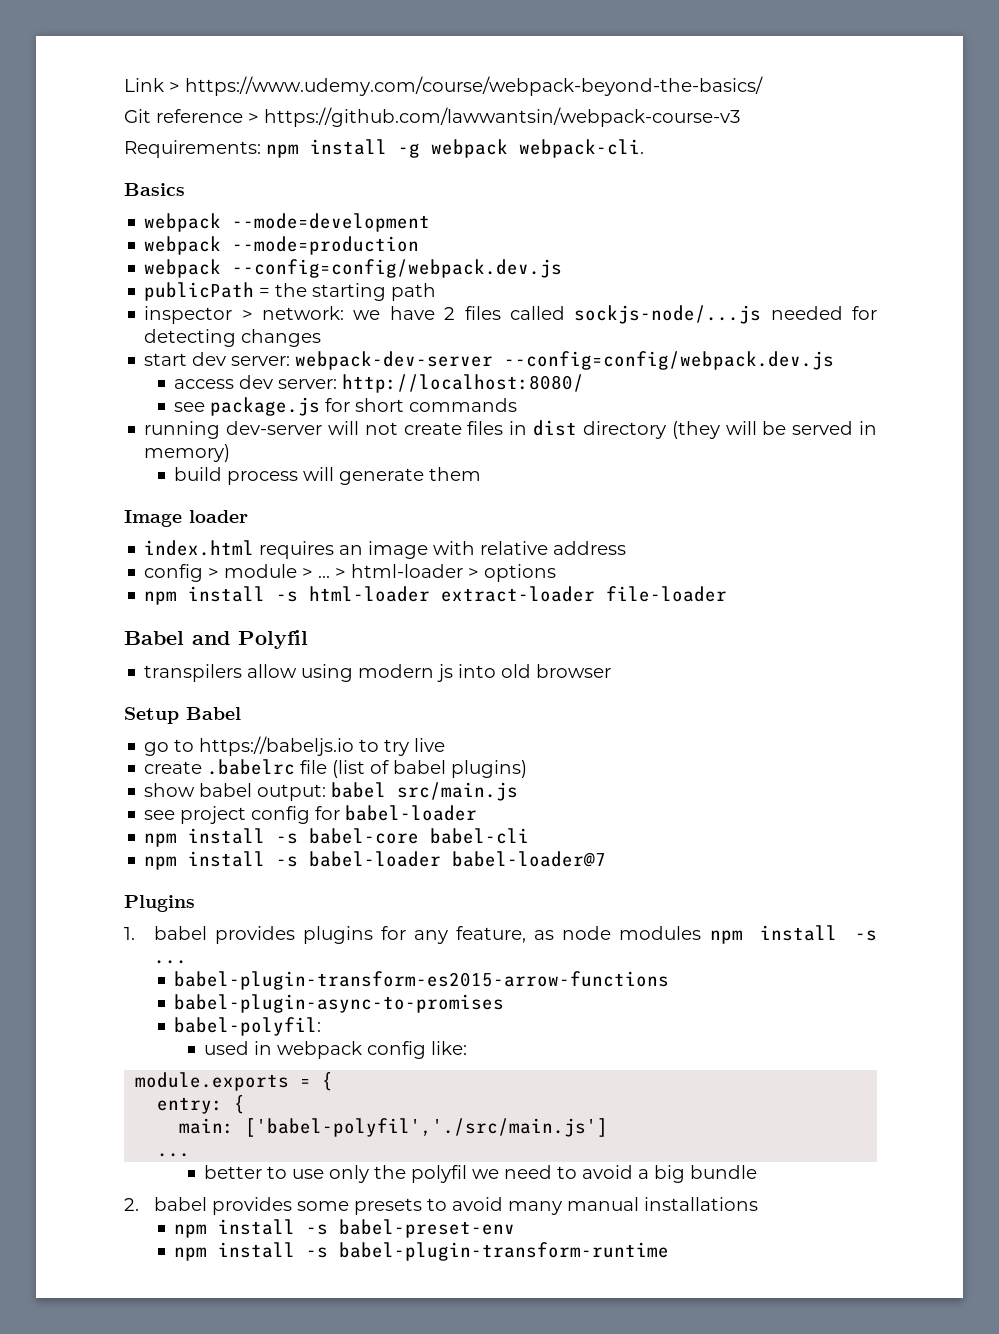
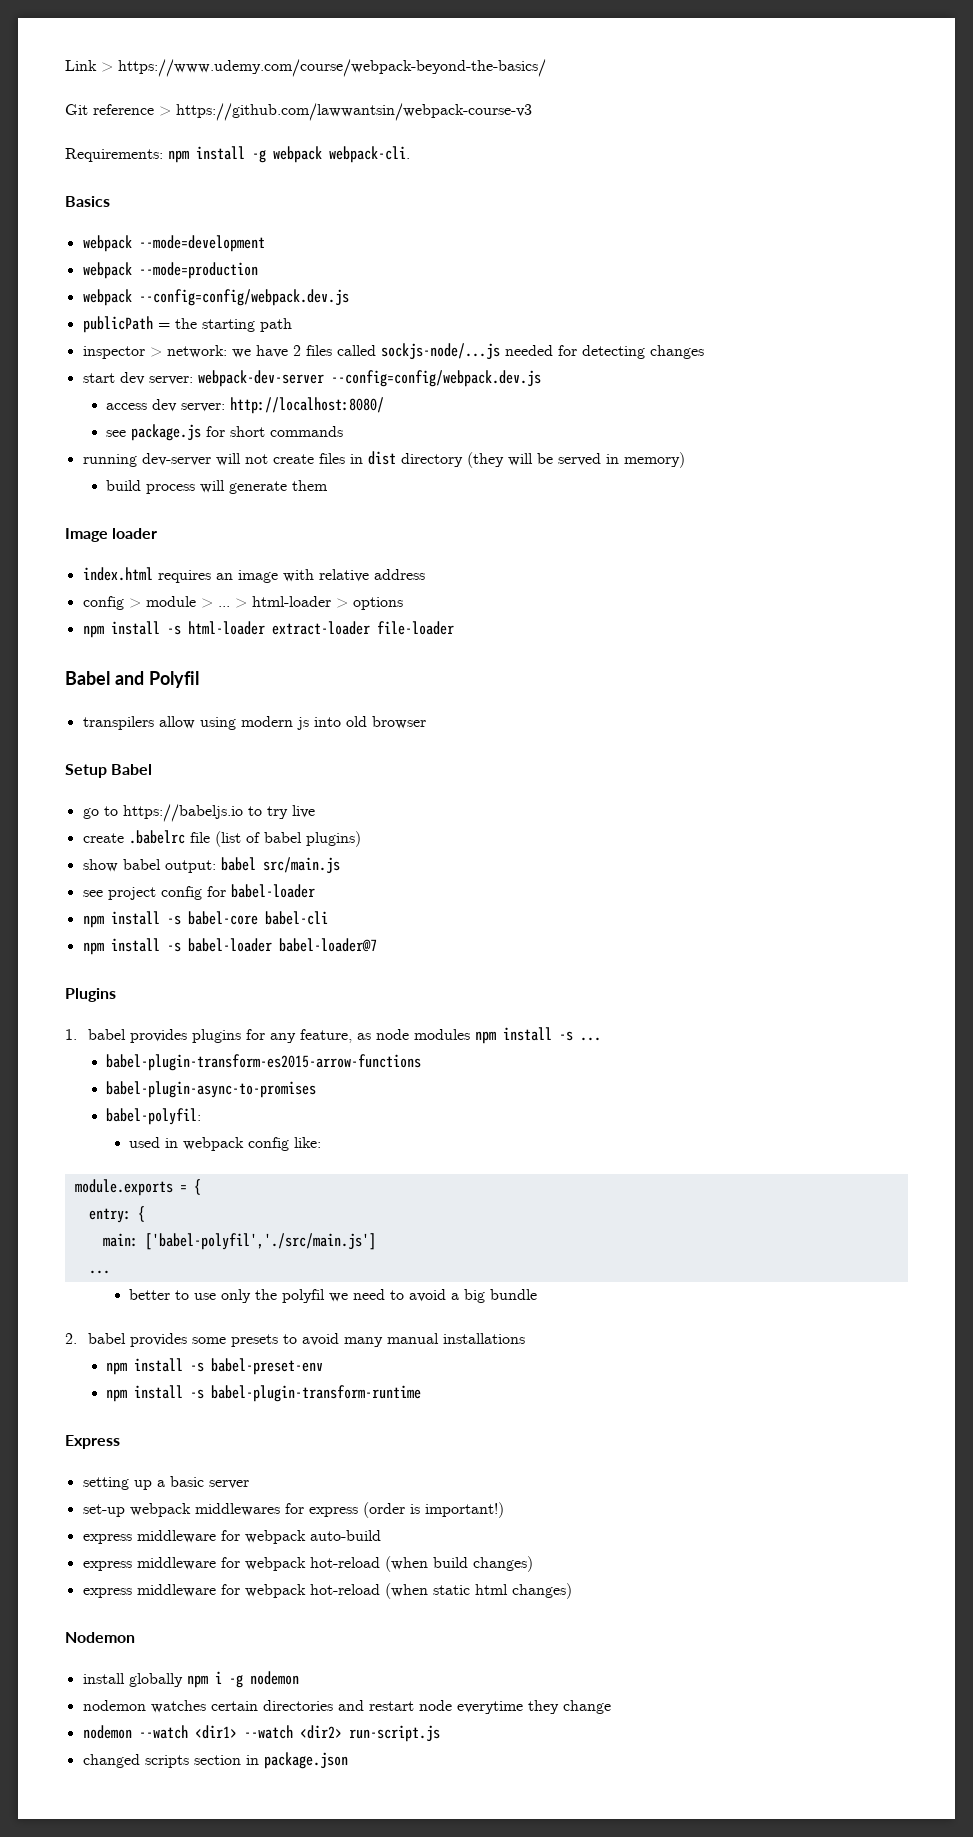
(670, 1251) none -> [65,1435,120,1449] [82,1476,249,1490] [82,1502,504,1518] [82,1530,381,1544] [82,1556,533,1572] [82,1583,572,1599] [65,1632,135,1643] [82,1671,299,1688] [82,1700,611,1714] [82,1725,440,1742] [82,1752,348,1769] // Express // setting up a basic server // set-up webpack middlewares for express (order is important!) // express middleware for webpack auto-build // express middleware for webpack hot-reload (when build changes) // express middleware for webpack hot-reload (when static html changes) // Nodemon // install globally npm i -g nodemon // nodemon watches certain directories and restart node everytime they change // nodemon --watch <dir1> --watch <dir2> run-script.js // changed scripts section in package.json

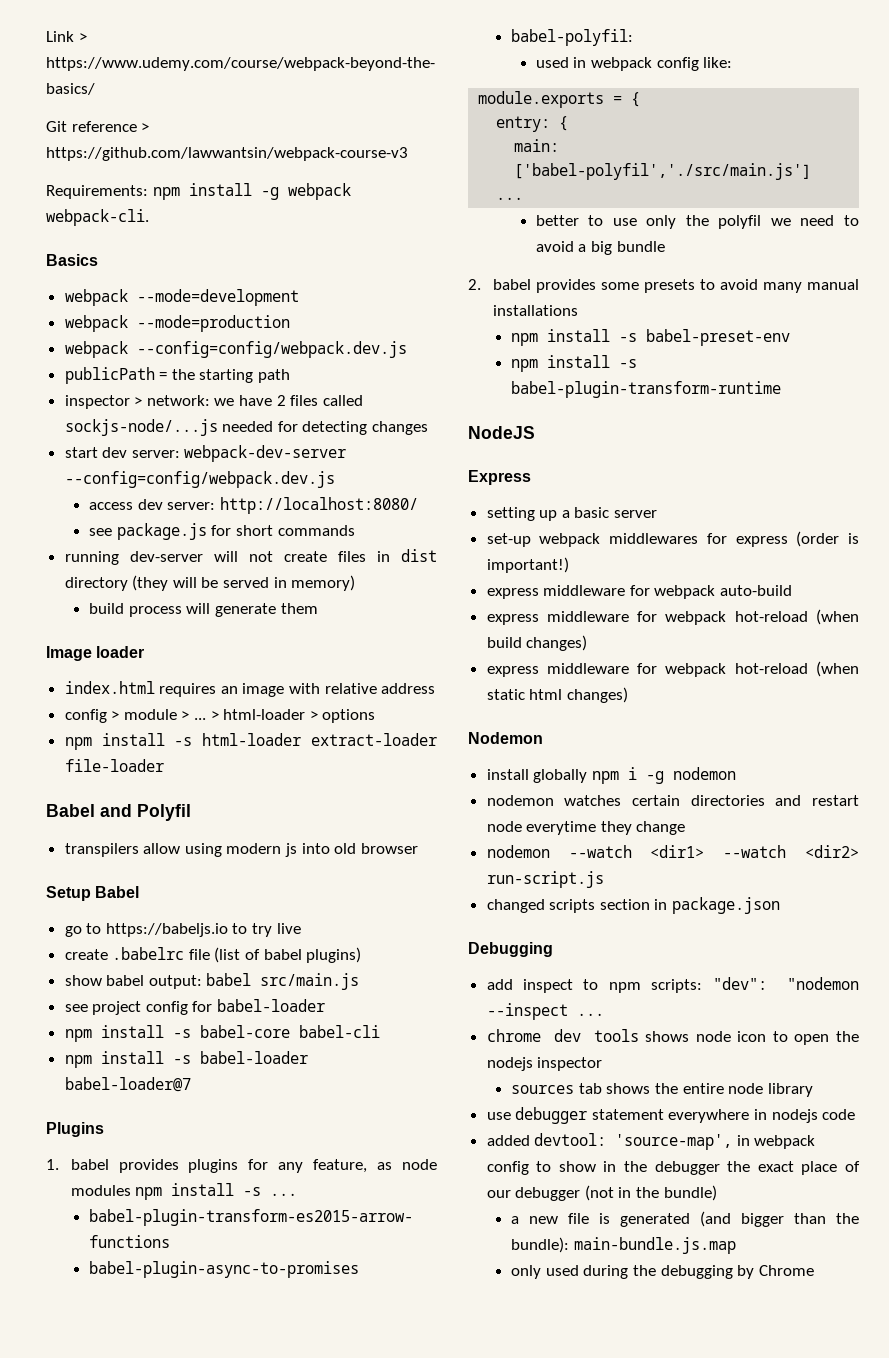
(421, 1393) none -> [468,426,535,439] // NodeJS
(348, 1760) none -> [468,942,553,957] [486,977,859,993] [486,1003,604,1020] [486,1029,859,1045] [486,1057,603,1071] [511,1083,813,1097] [486,1107,856,1124] [486,1133,816,1150] [486,1161,860,1175] [486,1185,717,1201] [511,1211,859,1227] [511,1237,736,1254] [511,1265,814,1279] // Debugging // add inspect to npm scripts: "dev": "nodemon --inspect ... // chrome dev tools shows node icon to open the nodejs inspector // sources tab shows the entire node library // use debugger statement everywhere in nodejs code // added devtool: 'source-map', in webpack config to show in the debugger the exact place of our debugger (not in the bundle) // a new file is generated (and bigger than the bundle): main-bundle.js.map // only used during the debugging by Chrome

